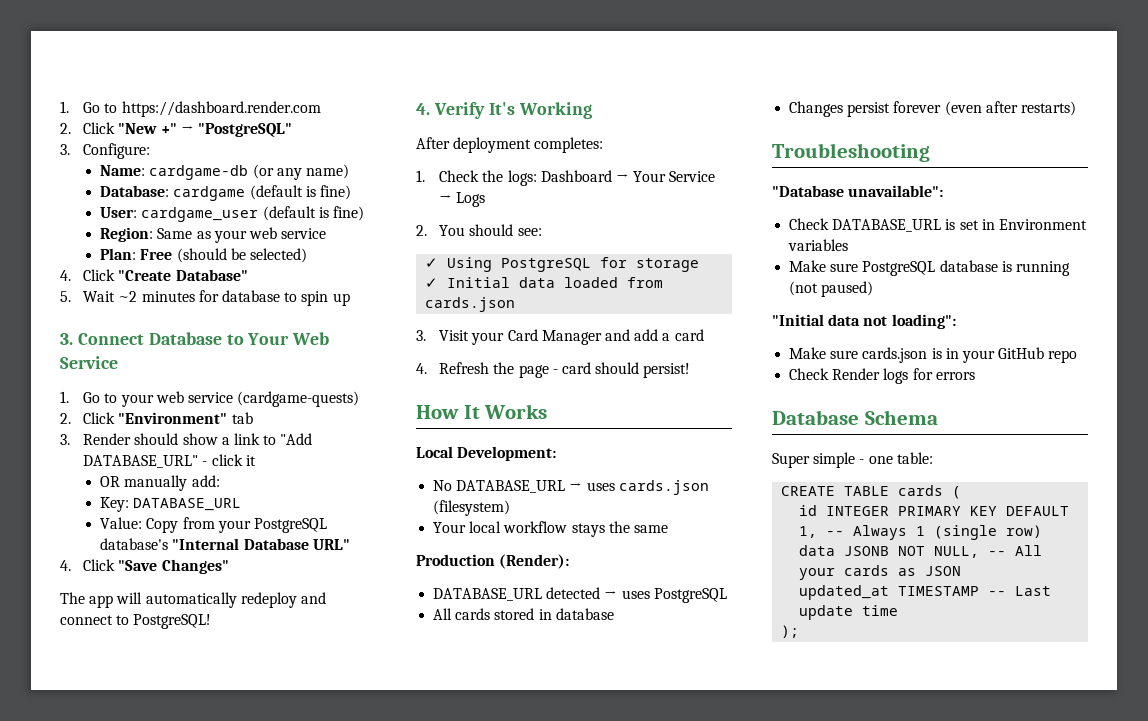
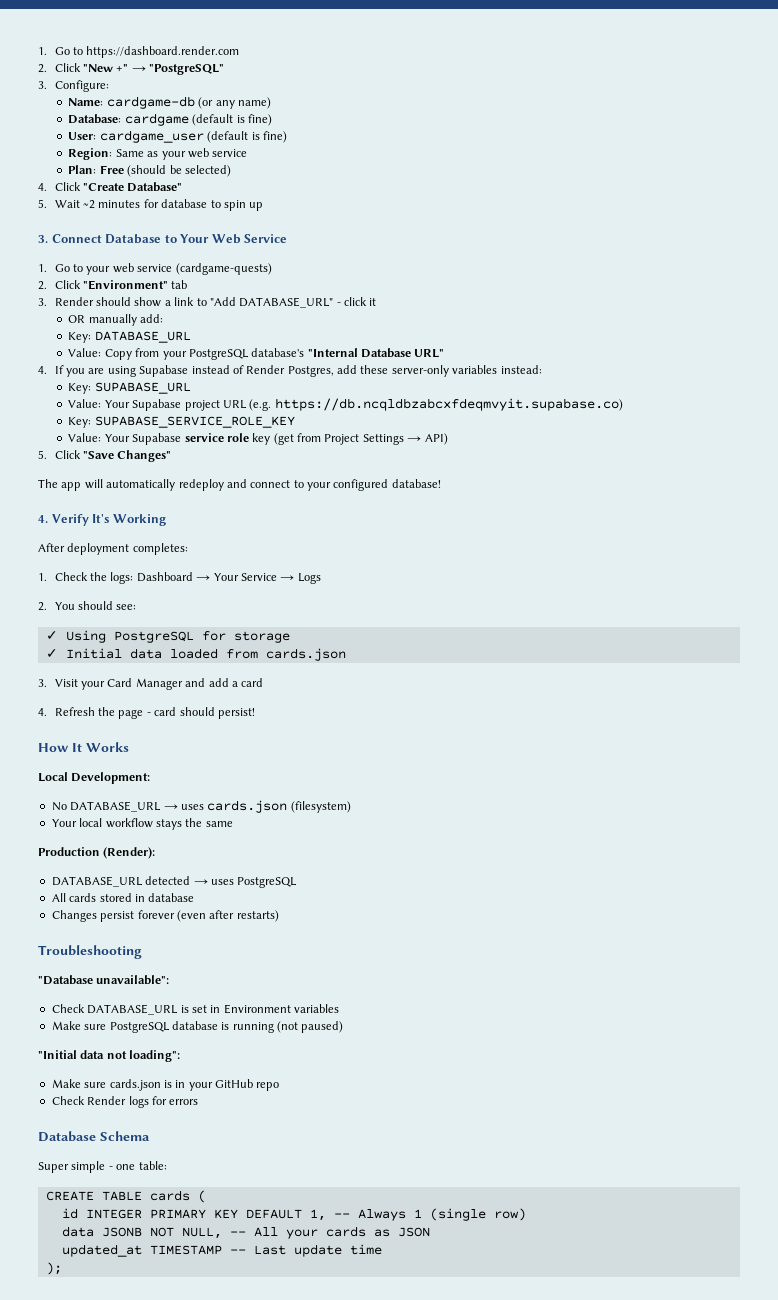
(71, 565) none -> [54,365,542,377] [68,382,191,394] [68,398,623,411] [68,416,295,428] [68,433,448,445] [38,450,47,459] If you are using Supabase instead of Render Postgres, add these server-only variables instead: // Key: SUPABASE_URL // Value: Your Supabase project URL (e.g. https://db.ncqldbzabcxfdeqmvyit.supabase.co) // Key: SUPABASE_SERVICE_ROLE_KEY // Value: Your Supabase service role key (get from Project Settings → API) // 5.
[133,614,212,629] PostgreSQL! -> [307,479,441,491] your configured database!

